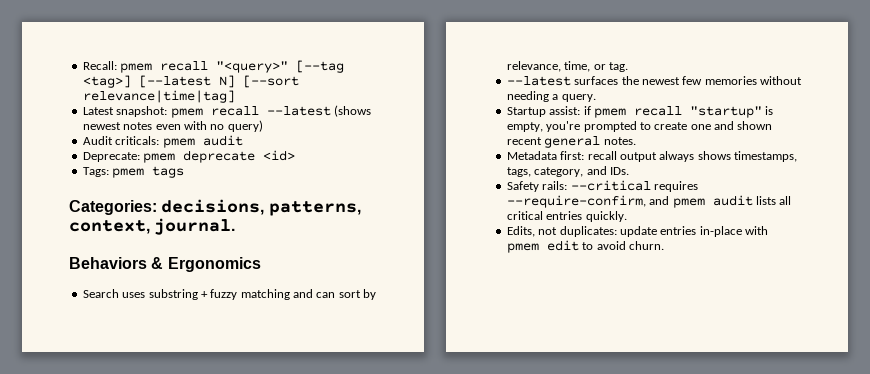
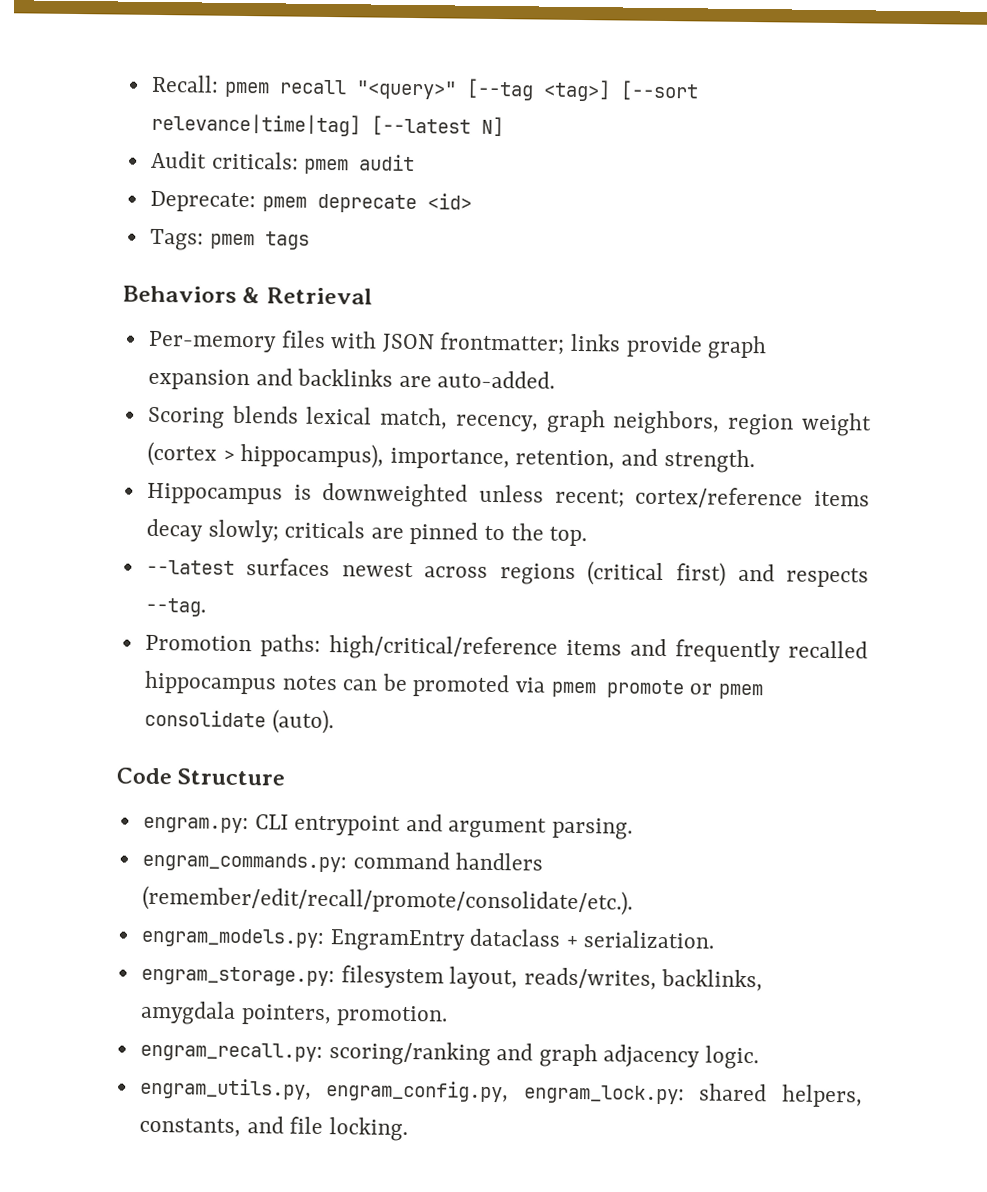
(131, 81) none -> [619,80,699,101] [150,112,361,137] [--sort relevance|time|tag]
[242,75,299,88] [82,90,235,103] [82,105,371,118] [82,120,263,132] [--sort relevance|time|tag] // Latest snapshot: pmem recall --latest (shows newest notes even with no query) -> (504, 126) none
[69,199,361,216] [69,218,236,235] [69,257,261,272] [82,289,377,300] [506,61,628,72] [506,76,802,86] [506,91,596,102] [506,106,774,118] [506,121,773,132] [506,136,636,148] [506,151,797,162] [506,166,629,177] [506,180,698,192] [506,195,792,208] [506,211,627,222] [506,226,768,237] [506,240,664,253] Categories: decisions, patterns, context, journal. // Behaviors & Ergonomics // Search uses substring + fuzzy matching and can sort by relevance, time, or tag. // --latest surfaces the newest few memories without needing a query. // Startup assist: if pmem recall "startup" is empty, you're prompted to create one and shown recent general notes. // Metadata first: recall output always shows timestamps, tags, category, and IDs. // Safety rails: --critical requires --require-confirm, and pmem audit lists all critical entries quickly. // Edits, not duplicates: update entries in-place with pmem edit to avoid churn. -> [122,285,373,305] [147,330,768,360] [147,368,556,391] [146,405,873,437] [146,441,755,474] [146,482,870,509] [145,518,588,547] [145,558,870,588] [144,597,206,617] [144,634,868,663] [143,670,763,700] [143,709,334,735] [116,767,286,786] [142,813,634,840] [141,851,544,873] [141,885,633,916] [140,927,716,952] [140,965,764,992] [139,1000,449,1027] [139,1041,760,1070] [139,1077,863,1108] [138,1116,408,1142] Behaviors & Retrieval // Per-memory files with JSON frontmatter; links provide graph expansion and backlinks are auto-added. // Scoring blends lexical match, recency, graph neighbors, region weight (cortex > hippocampus), importance, retention, and strength. // Hippocampus is downweighted unless recent; cortex/reference items decay slowly; criticals are pinned to the top. // --latest surfaces newest across regions (critical first) and respects --tag. // Promotion paths: high/critical/reference items and frequently recalled hippocampus notes can be promoted via pmem promote or pmem consolidate (auto). // Code Structure // engram.py: CLI entrypoint and argument parsing. // engram_commands.py: command handlers (remember/edit/recall/promote/consolidate/etc.). // engram_models.py: EngramEntry dataclass + serialization. // engram_storage.py: filesystem layout, reads/writes, backlinks, amygdala pointers, promotion. // engram_recall.py: scoring/ranking and graph adjacency logic. // engram_utils.py, engram_config.py, engram_lock.py: shared helpers, constants, and file locking.

